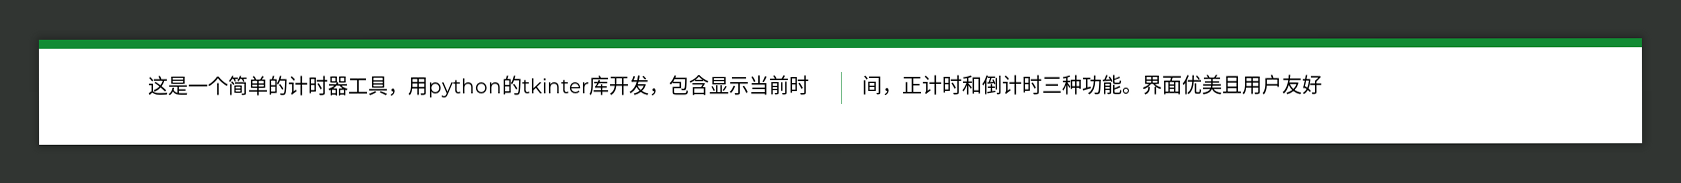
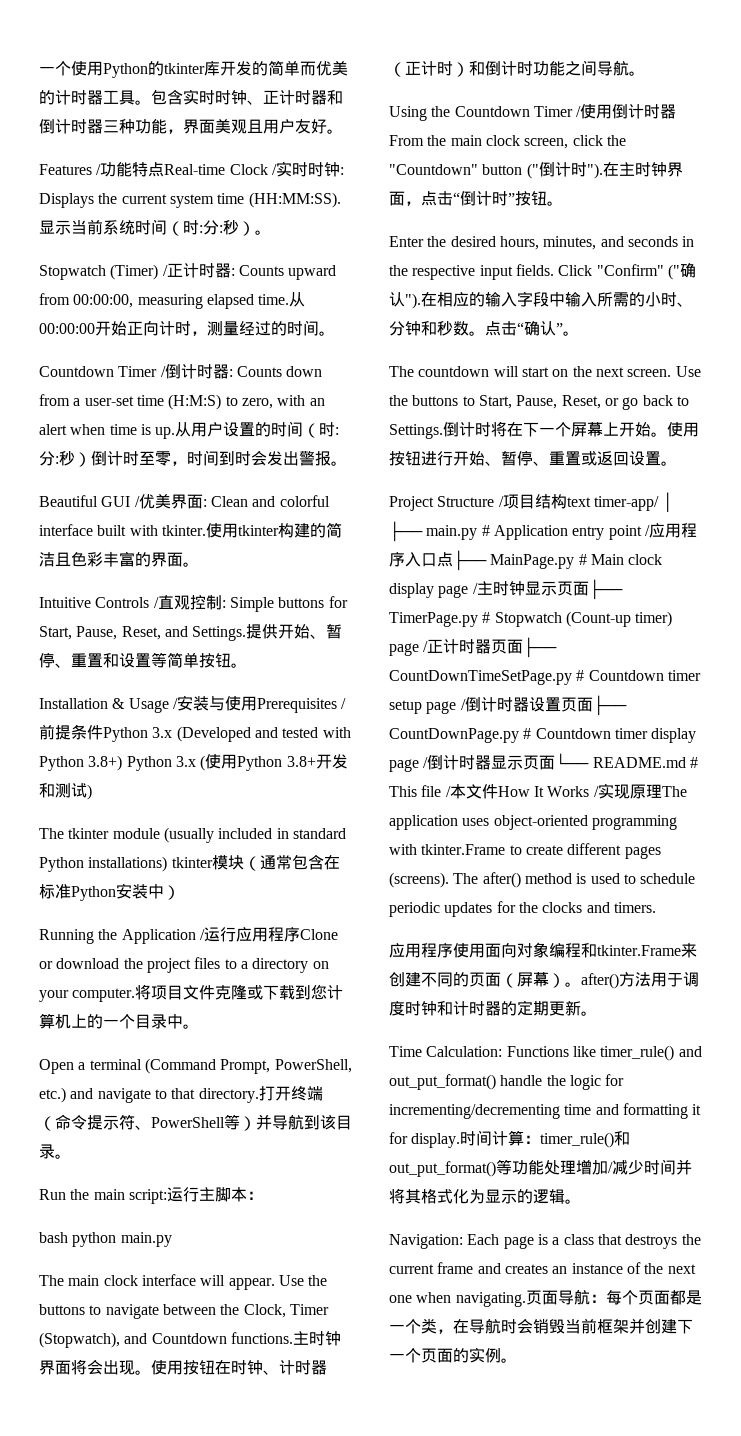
[147,74,1043,98] 这是一个简单的计时器工具，用python的tkinter库开发，包含显示当前时间，正计时和倒计时 -> [39,60,348,78] [39,89,343,105] [39,119,103,134] 一个使用Python的tkinter库开发的简单而优美的计时器工具。包含实时时钟、正计时器和倒计时器
[1121,74,1323,95] 。界面优美且用户友好 -> [167,119,343,134] [39,161,344,177] [39,192,341,208] [39,219,271,236] [39,263,337,280] [39,292,306,309] [39,320,335,336] [39,364,323,379] [39,394,325,410] [39,421,340,439] [39,450,347,467] [39,494,330,509] [39,522,342,538] [39,551,199,567] [39,595,348,612] [39,624,343,641] [39,652,247,668] [39,695,347,713] [39,724,351,742] [39,754,348,771] [39,783,92,800] [39,827,346,843] [39,854,340,872] [39,883,180,901] [39,927,338,944] [39,957,329,973] [39,984,344,1002] [39,1013,199,1029] [39,1058,352,1074] [39,1086,323,1103] [39,1114,352,1131] [39,1144,71,1159] [39,1187,263,1204] [39,1232,172,1247] [39,1274,328,1290] [39,1304,329,1319] [39,1331,341,1348] [39,1359,327,1375] [389,60,645,77] [389,104,677,121] [389,135,626,149] [389,162,683,179] [389,191,563,206] [389,236,695,250] [389,263,696,280] [389,291,693,309] [389,321,579,336] [389,366,701,377] [389,395,689,410] [389,421,699,439] [389,450,677,466] [389,492,674,512] [389,521,697,542] [389,550,663,571] [389,579,623,600] [389,611,673,627] [389,637,558,658] [389,670,701,685] [389,695,627,716] [389,728,697,743] [389,753,698,772] [389,783,687,799] [389,815,677,830] [389,843,661,859] [389,872,696,888] [389,901,656,917] [389,942,697,958] [389,972,699,989] [389,1000,597,1016] [389,1045,702,1061] [389,1074,625,1090] [389,1103,702,1119] [389,1130,631,1148] [389,1159,692,1177] [389,1188,581,1204] [389,1234,701,1249] [389,1262,696,1274] [389,1289,702,1307] [389,1318,693,1334] [389,1347,517,1363] ，界面美观且用户友好。 // Features /功能特点Real-time Clock /实时时钟: Displays the current system time (HH:MM:SS).显示当前系统时间（时:分:秒）。 // Stopwatch (Timer) /正计时器: Counts upward from 00:00:00, measuring elapsed time.从00:00:00开始正向计时，测量经过的时间。 // Countdown Timer /倒计时器: Counts down from a user-set time (H:M:S) to zero, with an alert when time is up.从用户设置的时间（时:分:秒）倒计时至零，时间到时会发出警报。 // Beautiful GUI /优美界面: Clean and colorful interface built with tkinter.使用tkinter构建的简洁且色彩丰富的界面。 // Intuitive Controls /直观控制: Simple buttons for Start, Pause, Reset, and Settings.提供开始、暂停、重置和设置等简单按钮。 // Installation & Usage /安装与使用Prerequisites /前提条件Python 3.x (Developed and tested with Python 3.8+) Python 3.x (使用Python 3.8+开发和测试) // The tkinter module (usually included in standard Python installations) tkinter模块（通常包含在标准Python安装中） // Running the Application /运行应用程序Clone or download the project files to a directory on your computer.将项目文件克隆或下载到您计算机上的一个目录中。 // Open a terminal (Command Prompt, PowerShell, etc.) and navigate to that directory.打开终端（命令提示符、PowerShell等）并导航到该目录。 // Run the main script:运行主脚本： // bash python main.py // The main clock interface will appear. Use the buttons to navigate between the Clock, Timer (Stopwatch), and Countdown functions.主时钟界面将会出现。使用按钮在时钟、计时器（正计时）和倒计时功能之间导航。 // Using the Countdown Timer /使用倒计时器From the main clock screen, click the "Countdown" button ("倒计时").在主时钟界面，点击“倒计时”按钮。 // Enter the desired hours, minutes, and seconds in the respective input fields. Click "Confirm" ("确认").在相应的输入字段中输入所需的小时、分钟和秒数。点击“确认”。 // The countdown will start on the next screen. Use the buttons to Start, Pause, Reset, or go back to Settings.倒计时将在下一个屏幕上开始。使用按钮进行开始、暂停、重置或返回设置。 // Project Structure /项目结构text timer-app/ │ ├── main.py # Application entry point /应用程序入口点├── MainPage.py # Main clock display page /主时钟显示页面├── TimerPage.py # Stopwatch (Count-up timer) page /正计时器页面├── CountDownTimeSetPage.py # Countdown timer setup page /倒计时器设置页面├── CountDownPage.py # Countdown timer display page /倒计时器显示页面└── README.md # This file /本文件How It Works /实现原理The application uses object-oriented programming with tkinter.Frame to create different pages (screens). The after() method is used to schedule periodic updates for the clocks and timers. // 应用程序使用面向对象编程和tkinter.Frame来创建不同的页面（屏幕）。after()方法用于调度时钟和计时器的定期更新。 // Time Calculation: Functions like timer_rule() and out_put_format() handle the logic for incrementing/decrementing time and formatting it for display.时间计算：timer_rule()和out_put_format()等功能处理增加/减少时间并将其格式化为显示的逻辑。 // Navigation: Each page is a class that destroys the current frame and creates an instance of the next one when navigating.页面导航：每个页面都是一个类，在导航时会销毁当前框架并创建下一个页面的实例。

